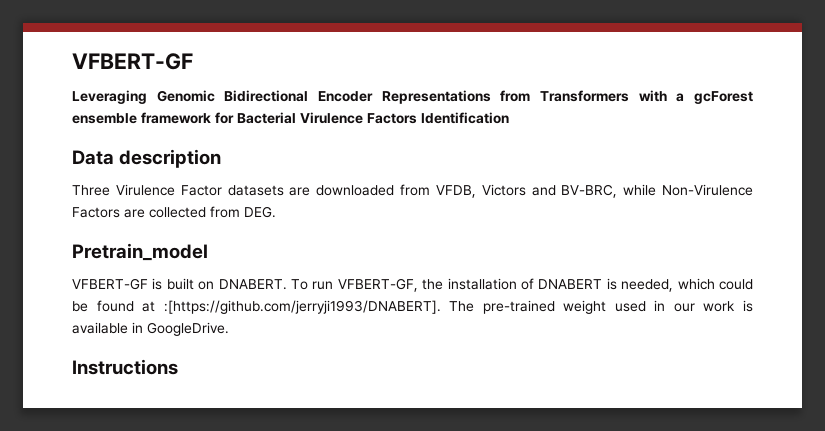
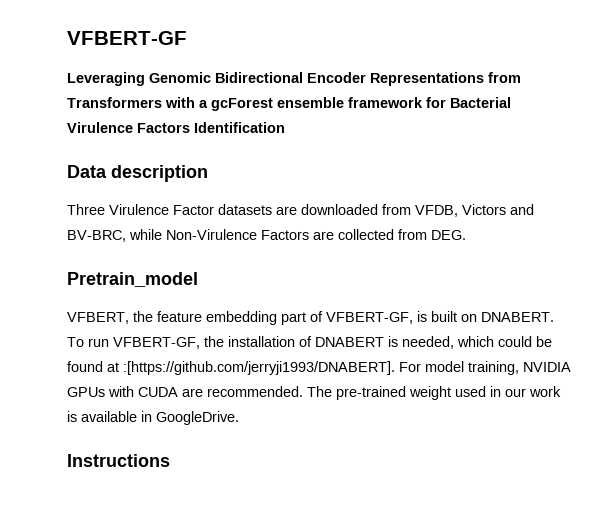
[72,278,148,290] VFBERT-GF -> [67,311,413,325] VFBERT, the feature embedding part of VFBERT-GF,
(441, 307) none -> [399,361,571,375] [67,386,303,397] For model training, NVIDIA GPUs with CUDA are recommended.

